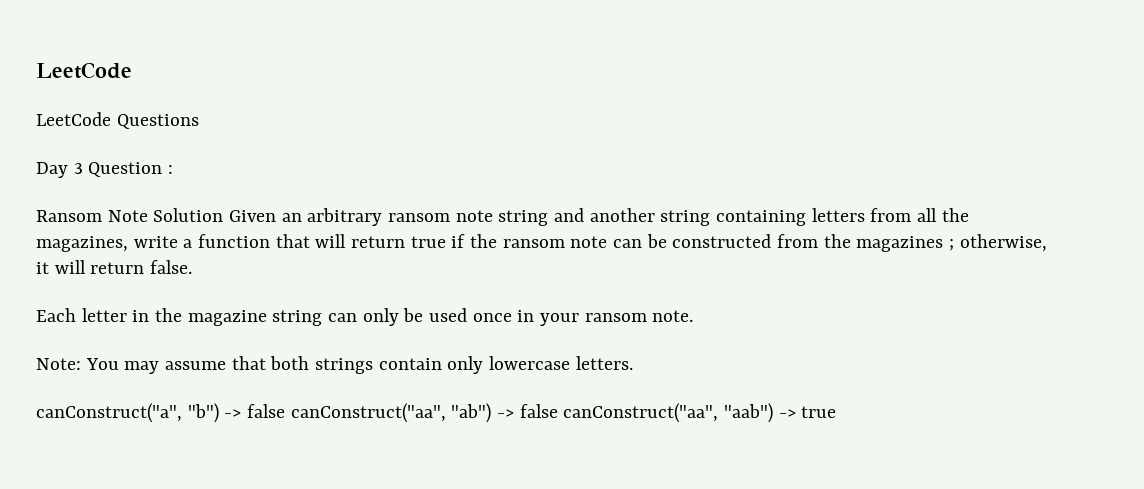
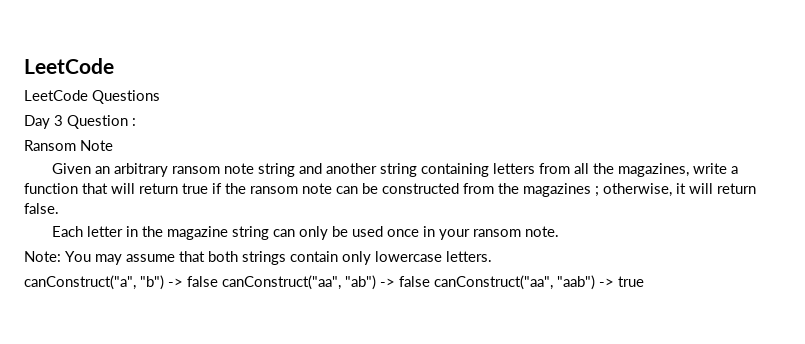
[153,208,224,222] Solution -> (113, 145) //

